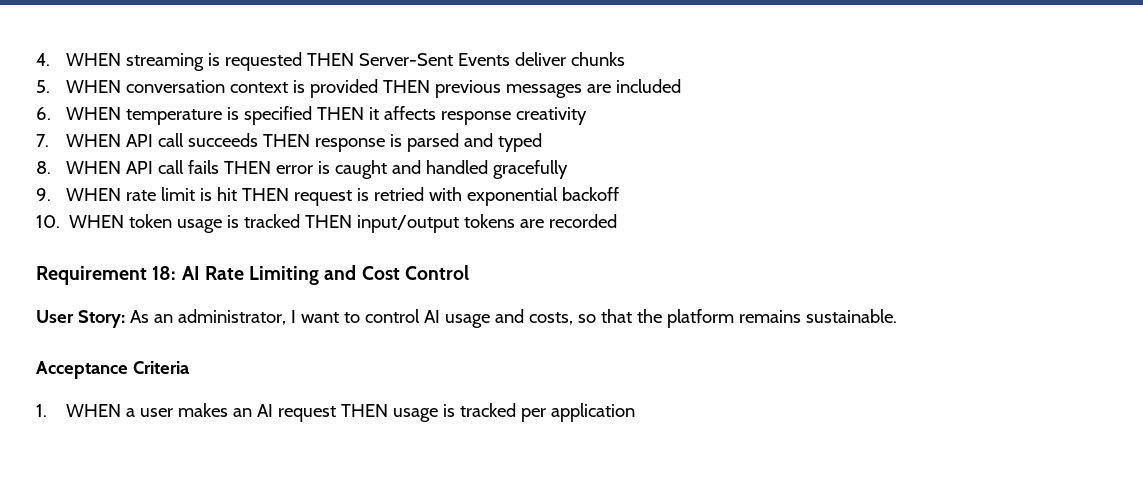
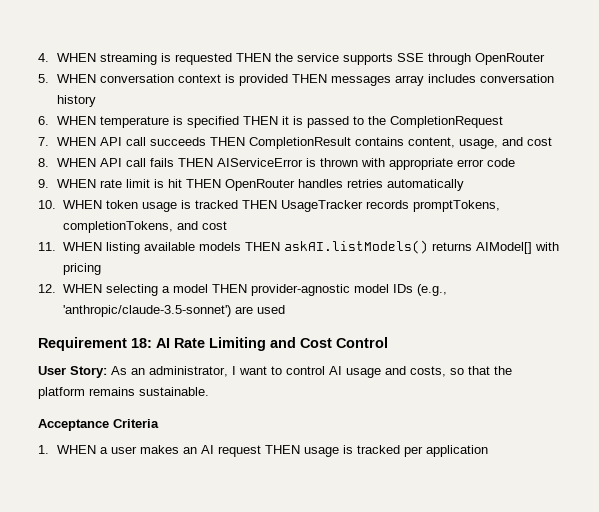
[358,52,625,66] Server-Sent Events deliver chunks -> [275,53,546,65] the service supports SSE through OpenRouter
[434,79,681,98] previous messages are included -> [331,74,555,86] [57,95,97,107] messages array includes conversation history
[383,106,587,125] affects response creativity -> [293,116,504,128] is passed to the CompletionRequest
[314,133,542,152] response is parsed and typed -> [249,137,553,149] CompletionResult contains content, usage, and cost
[275,160,568,179] error is caught and handled gracefully -> [217,158,516,170] AIServiceError is thrown with appropriate error code
[293,187,619,206] request is retried with exponential backoff -> [225,179,465,191] OpenRouter handles retries automatically
[357,214,618,233] input/output tokens are recorded -> [280,200,500,212] [62,221,227,233] [38,240,559,254] [62,263,101,275] [38,284,447,296] [62,305,285,317] UsageTracker records promptTokens, completionTokens, and cost // 11. WHEN listing available models THEN askAI.listModels() returns AIModel[] with pricing // 12. WHEN selecting a model THEN provider-agnostic model IDs (e.g., 'anthropic/claude-3.5-sonnet') are used

